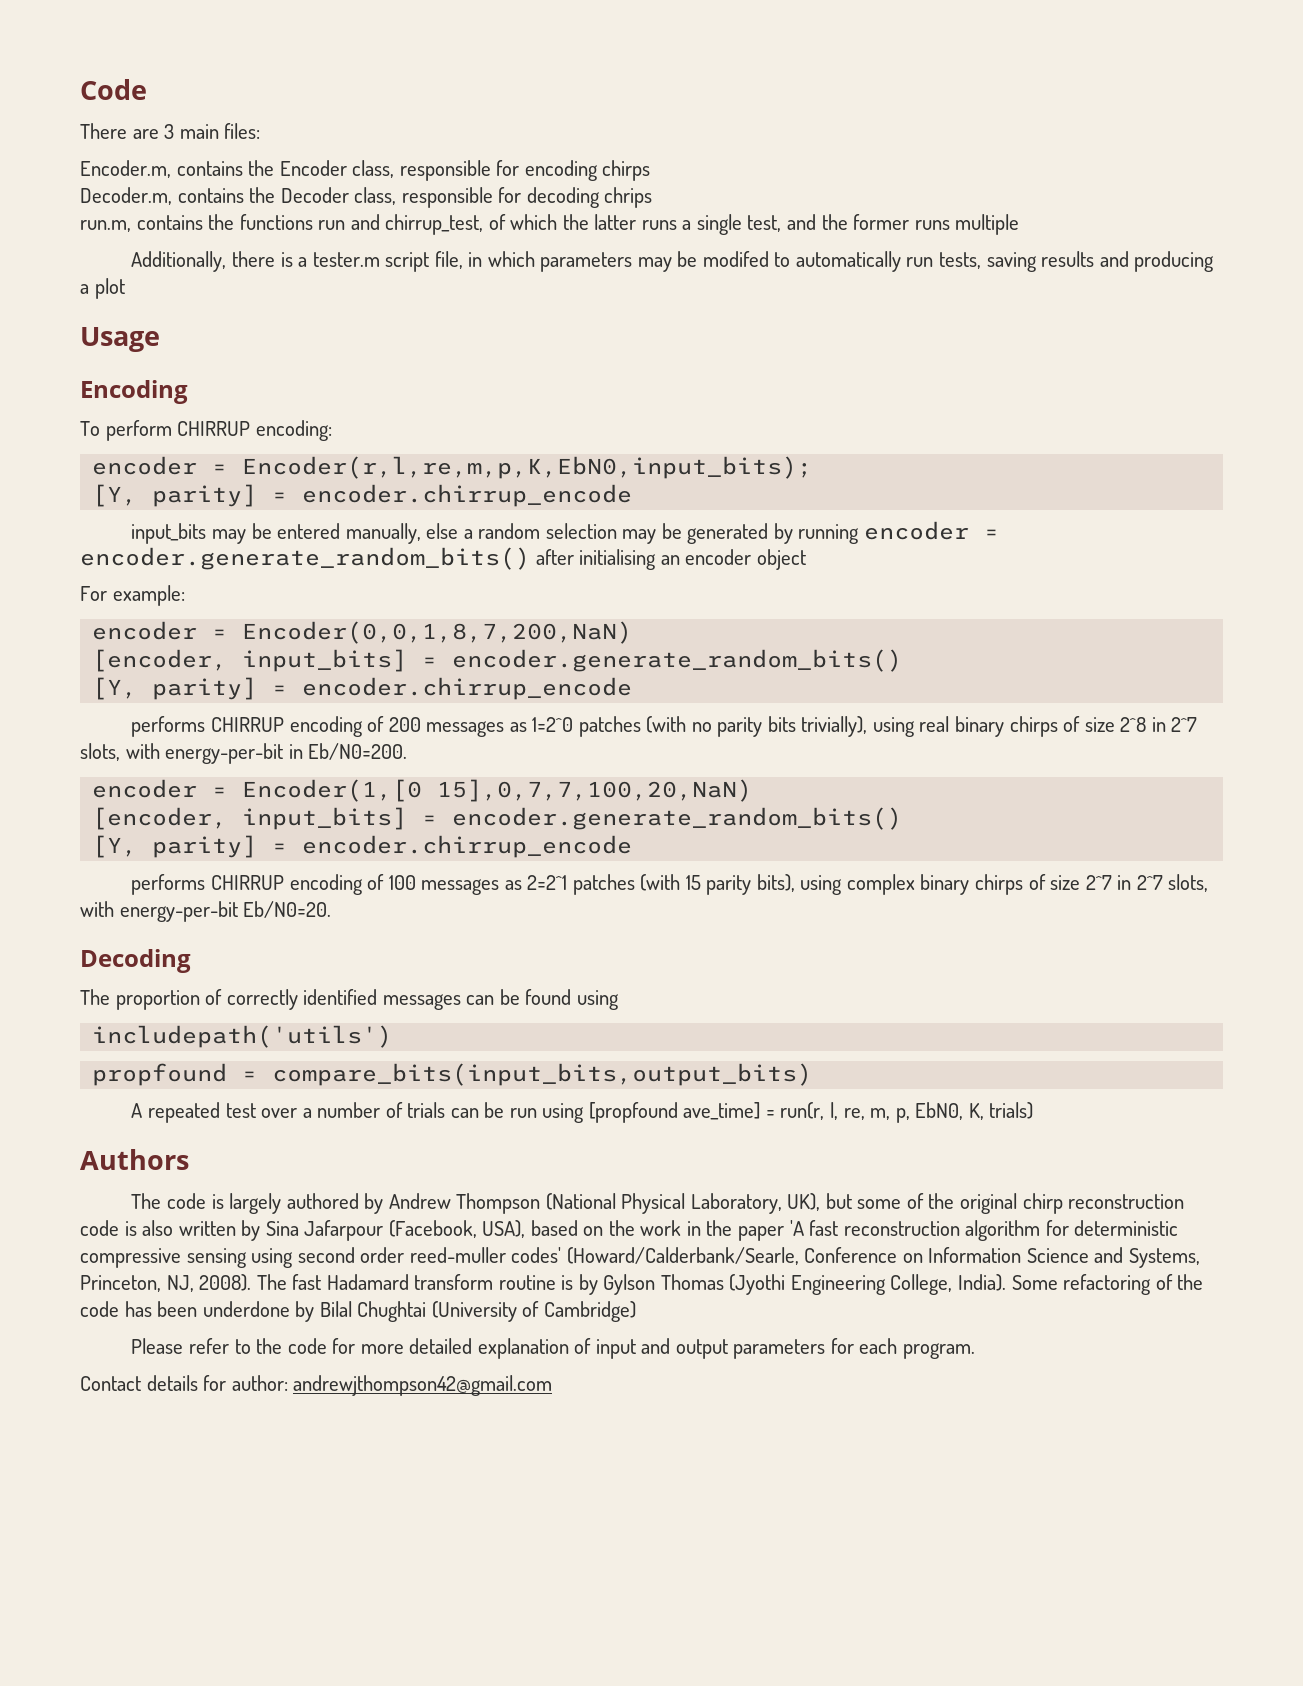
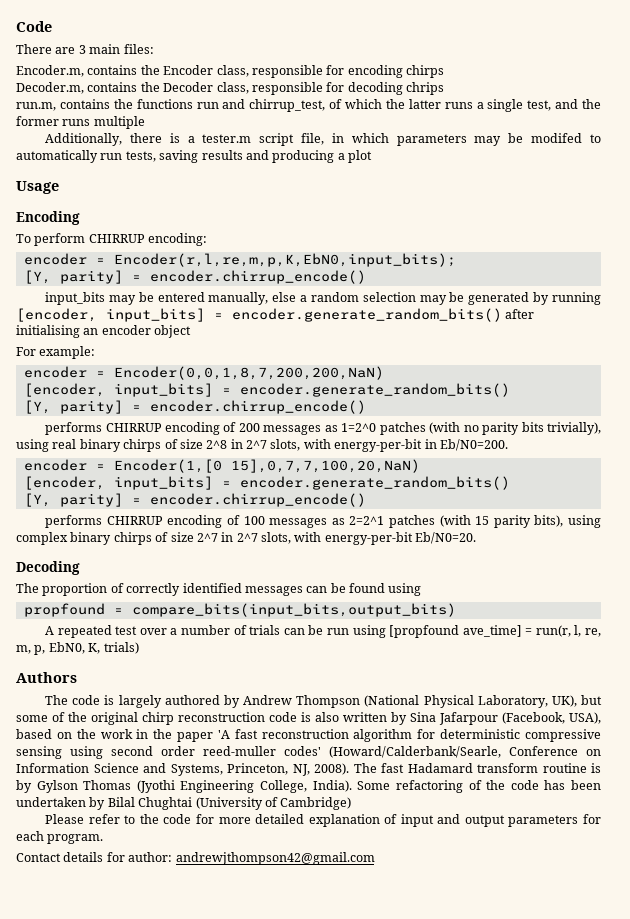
[302,484,633,507] encoder.chirrup_encode -> [149,270,366,284] encoder.chirrup_encode()
[863,521,969,540] encoder -> [16,308,205,322] [encoder, input_bits]
[242,621,633,644] [92,649,903,672] [92,677,633,700] Encoder(0,0,1,8,7,200,NaN) // [encoder, input_bits] = encoder.generate_random_bits() // [Y, parity] = encoder.chirrup_encode -> [113,366,384,380] [23,383,510,397] [23,400,366,414] Encoder(0,0,1,8,7,200,200,NaN) // [encoder, input_bits] = encoder.generate_random_bits() // [Y, parity] = encoder.chirrup_encode()
[302,835,633,858] encoder.chirrup_encode -> [149,493,366,507] encoder.chirrup_encode()
[92,1025,393,1048] // includepath('utils') -> (422, 589) none
[202,1301,290,1317] underdone -> [16,797,86,807] undertaken

